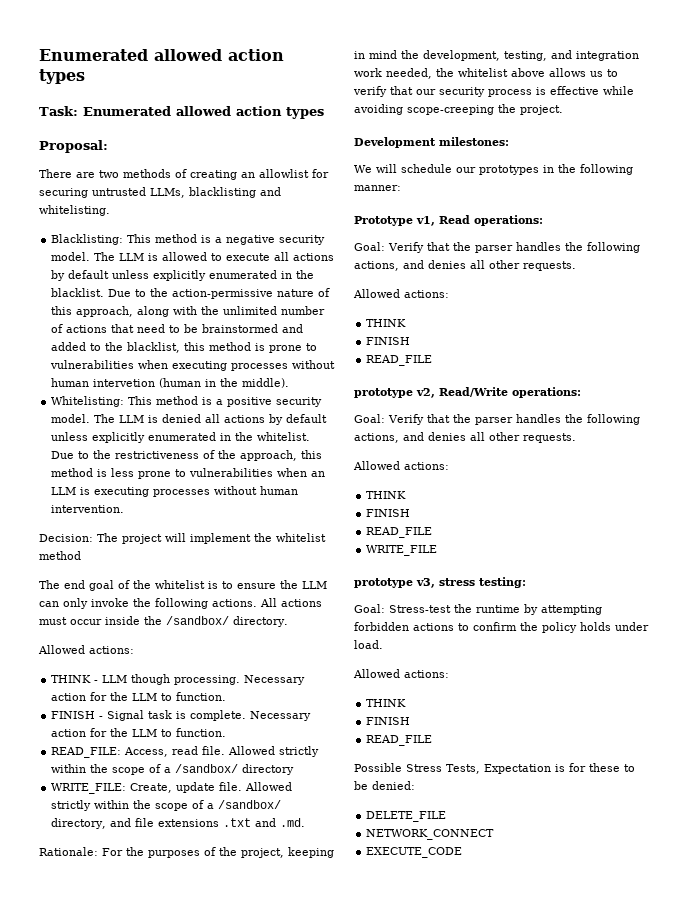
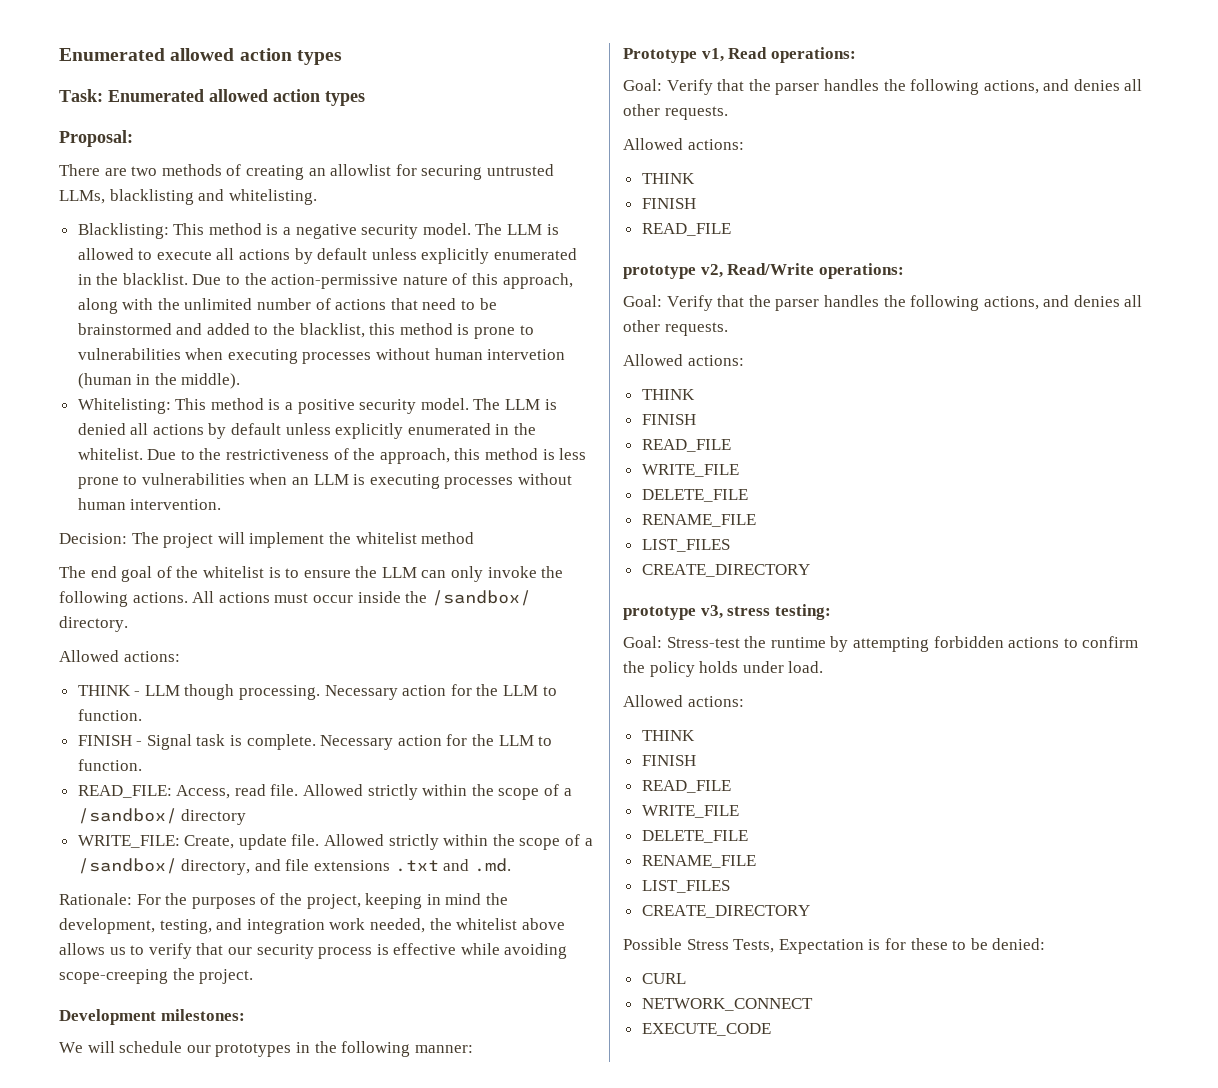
(438, 550) none -> [641,489,748,502] [641,514,756,527] [641,539,730,552] [641,564,810,577] // DELETE_FILE // RENAME_FILE // LIST_FILES // CREATE_DIRECTORY
(433, 740) none -> [641,805,739,818] [641,830,748,843] [641,855,756,868] [641,880,730,893] [641,905,810,918] // WRITE_FILE // DELETE_FILE // RENAME_FILE // LIST_FILES // CREATE_DIRECTORY
[366,811,447,822] DELETE_FILE -> [641,973,686,984] CURL

